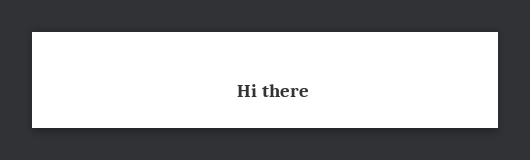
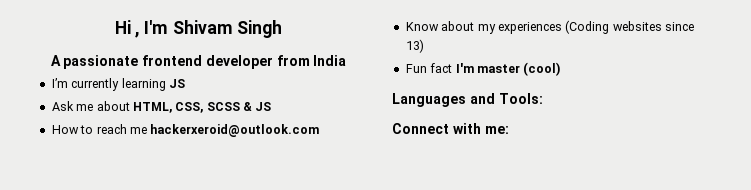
[261,84,309,97] there -> [135,20,283,38] [50,55,347,69] [51,78,185,91] [51,101,272,113] [51,124,320,137] [405,20,694,34] [405,39,424,53] [405,62,561,76] [392,93,543,107] [392,123,509,134] , I'm Shivam Singh // A passionate frontend developer from India // I’m currently learning JS // Ask me about HTML, CSS, SCSS & JS // How to reach me hackerxeroid@outlook.com // Know about my experiences (Coding websites since 13) // Fun fact I'm master (cool) // Languages and Tools: // Connect with me:

